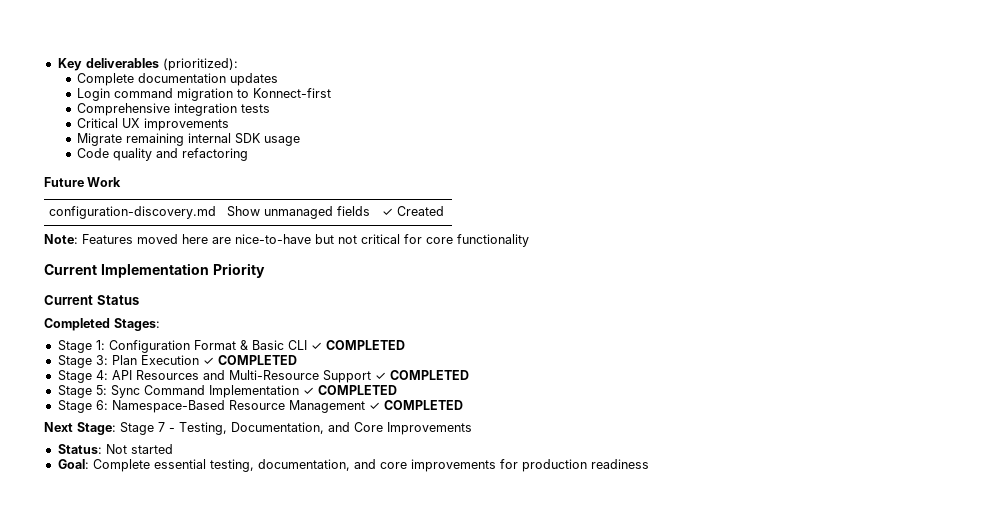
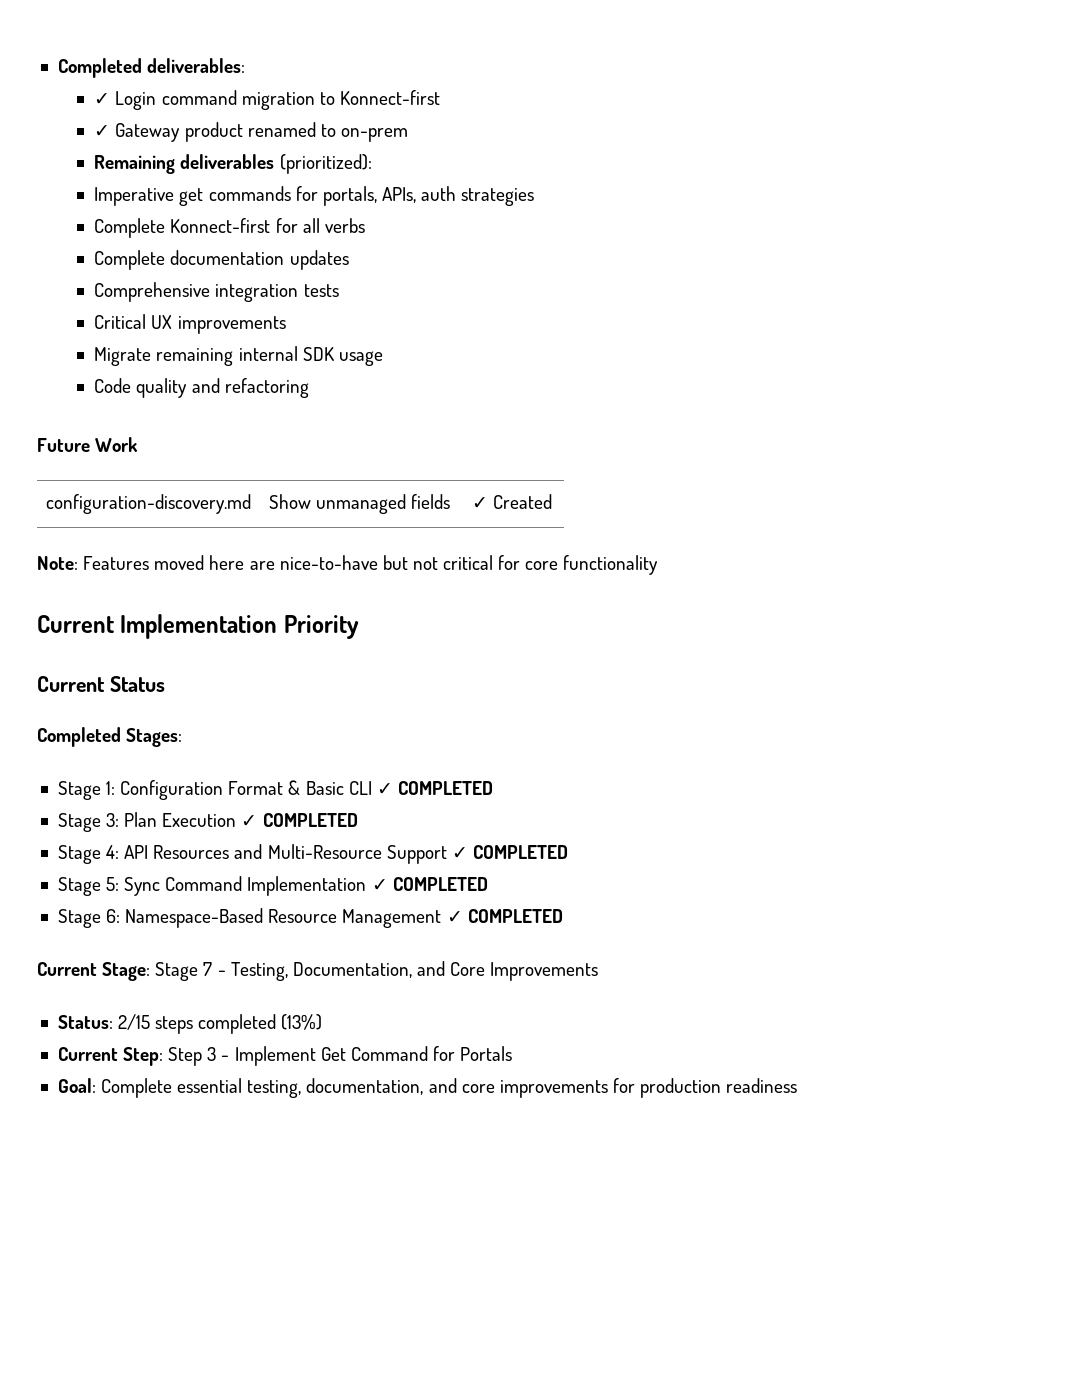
[57,58,238,71] [76,73,278,86] Key deliverables (prioritized): // Complete documentation updates // -> [57,58,246,78] [94,93,111,105] Completed deliverables: // ✓
(331, 93) none -> [94,122,408,142] [94,154,372,174] [94,186,535,206] [94,218,365,238] [94,250,349,270] // ✓ Gateway product renamed to on-prem // Remaining deliverables (prioritized): // Imperative get commands for portals, APIs, auth strategies // Complete Konnect-first for all verbs // Complete documentation updates
[44,422,73,432] Next -> [37,962,97,976] Current
[105,444,173,454] Not started -> [118,1014,323,1034] [57,1046,513,1066] 2/15 steps completed (13%) // Current Step: Step 3 - Implement Get Command for Portals

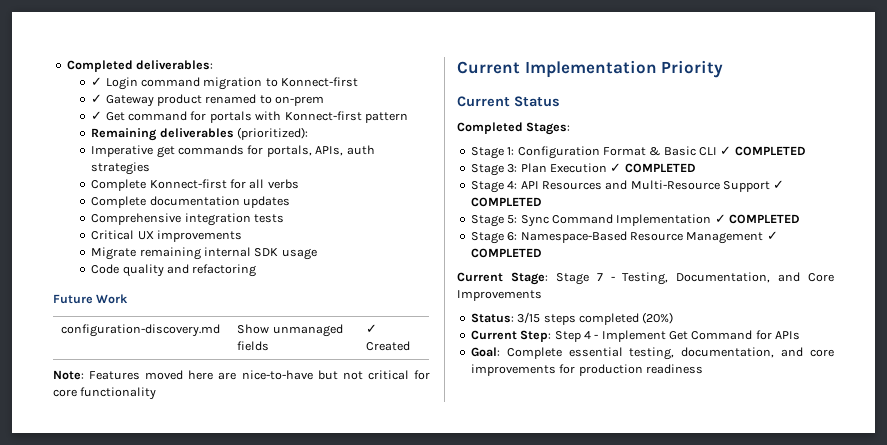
(408, 135) none -> [91,111,408,123] // ✓ Get command for portals with Konnect-first pattern
[118,1014,151,1030] 2/15 -> [517,312,541,323] 3/15
[281,1014,323,1030] (13%) -> [642,312,674,324] (20%)
[207,1047,217,1061] 3 -> [583,331,591,339] 4
[460,1046,513,1061] Portals -> [775,331,801,340] APIs

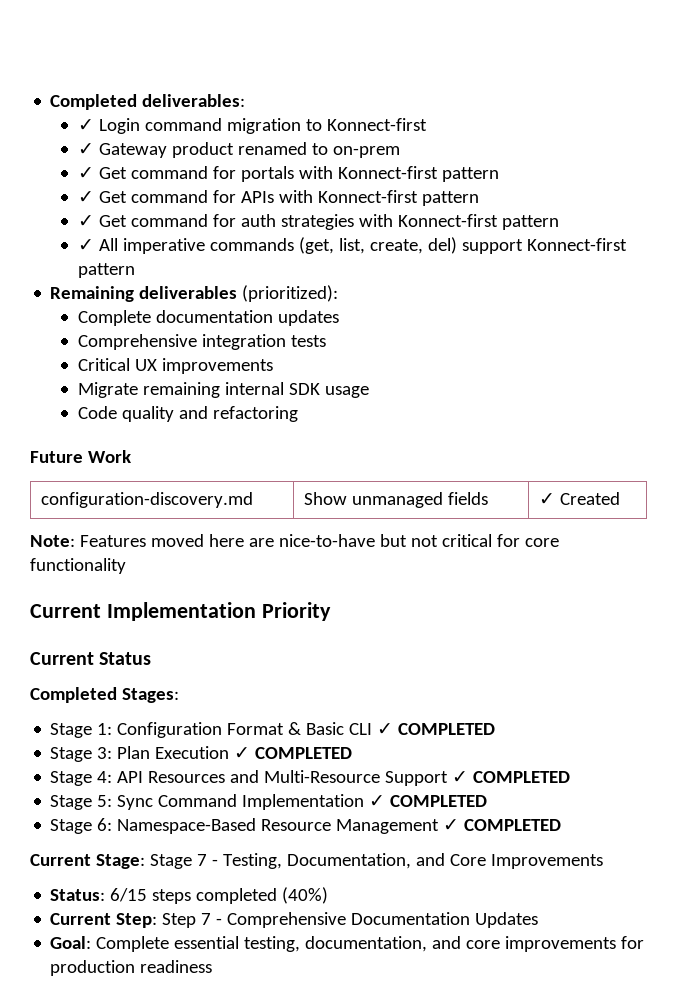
[91,127,309,141] [91,145,375,158] [91,162,151,175] [91,179,299,191] Remaining deliverables (prioritized): // Imperative get commands for portals, APIs, auth strategies // Complete Konnect-first for all verbs -> [77,190,479,206] [77,214,559,230] [77,237,627,254] [77,263,135,278] [50,285,339,302] ✓ Get command for APIs with Konnect-first pattern // ✓ Get command for auth strategies with Konnect-first pattern // ✓ All imperative commands (get, list, create, del) support Konnect-first pattern // Remaining deliverables (prioritized):
[517,312,541,323] 3/15 -> [110,888,148,902] 6/15
[642,312,674,324] (20%) -> [282,887,329,904] (40%)
[583,330,801,342] 4 - Implement Get Command for APIs -> [201,912,539,928] 7 - Comprehensive Documentation Updates

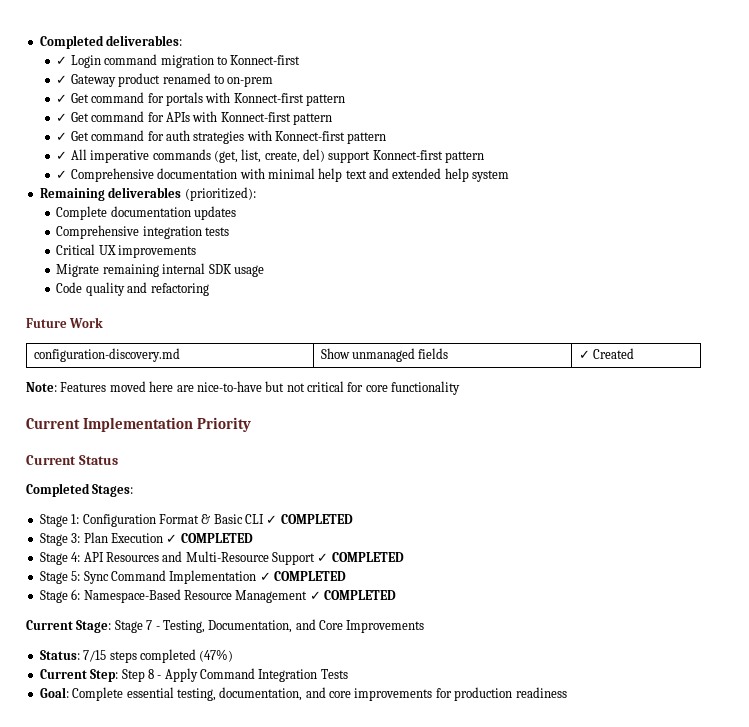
(135, 270) none -> [56,168,510,182] // ✓ Comprehensive documentation with minimal help text and extended help system
[110,888,148,902] 6/15 -> [83,650,107,662] 7/15
[282,887,329,904] (40%) -> [199,649,234,662] (47%)
[201,912,539,928] 7 - Comprehensive Documentation Updates -> [147,668,348,682] 8 - Apply Command Integration Tests

